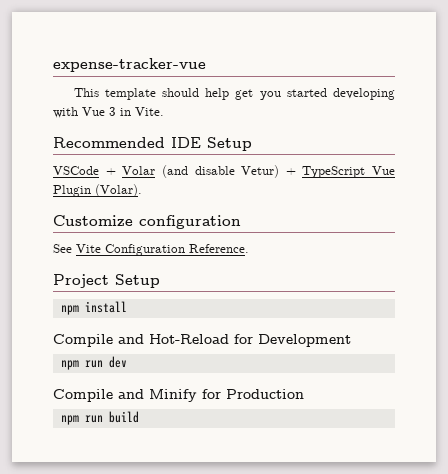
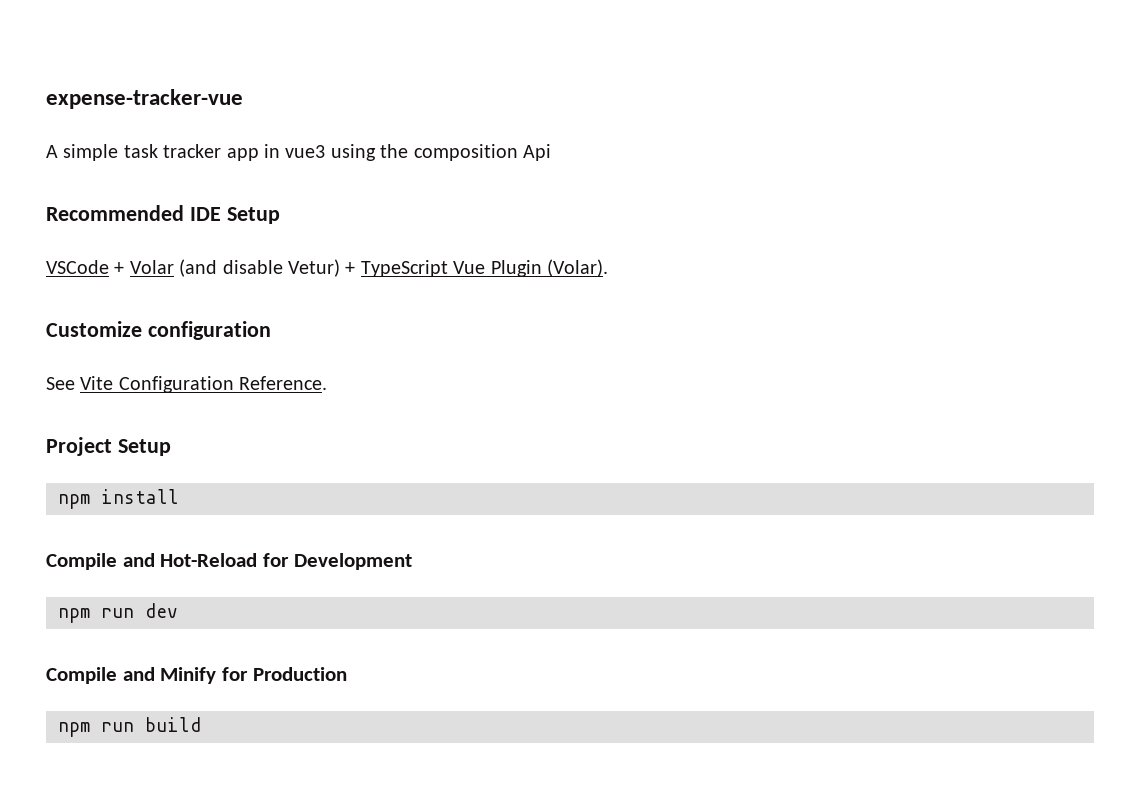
[73,88,395,100] [53,107,164,118] This template should help get you started developing with Vue 3 in Vite. -> [46,144,551,161] A simple task tracker app in vue3 using the composition Api

